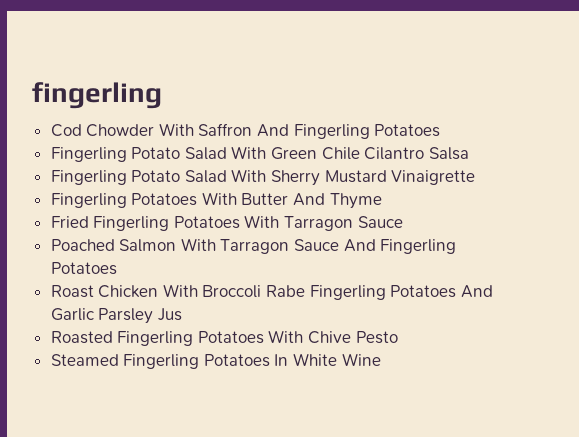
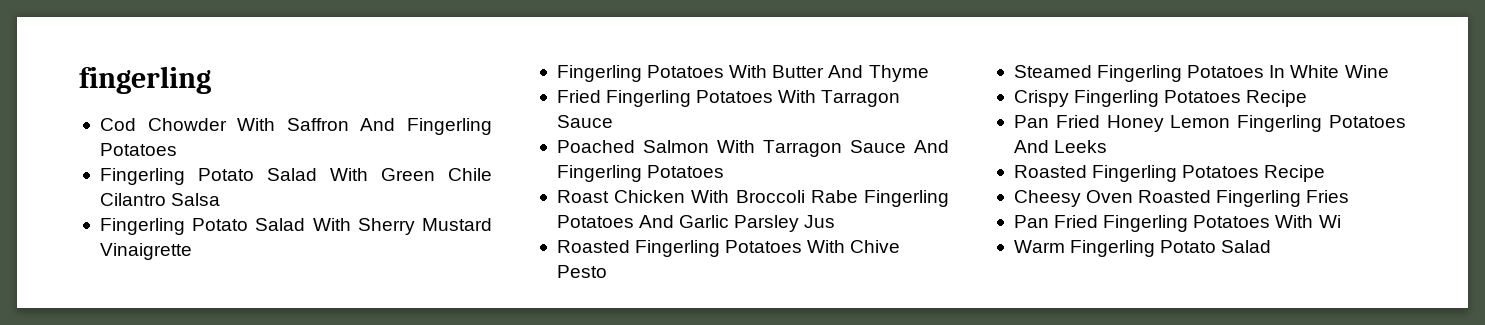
(381, 359) none -> [1013,90,1308,107] [1013,115,1406,132] [1013,140,1108,153] [1013,165,1326,182] [1013,190,1350,207] [1013,215,1341,232] [1013,240,1272,257] // Crispy Fingerling Potatoes Recipe // Pan Fried Honey Lemon Fingerling Potatoes And Leeks // Roasted Fingerling Potatoes Recipe // Cheesy Oven Roasted Fingerling Fries // Pan Fried Fingerling Potatoes With Wi // Warm Fingerling Potato Salad

